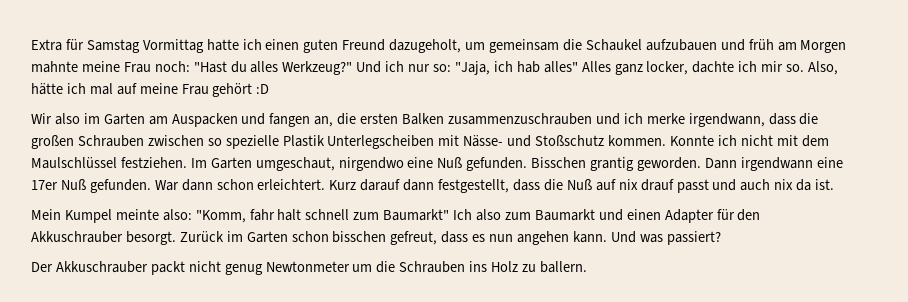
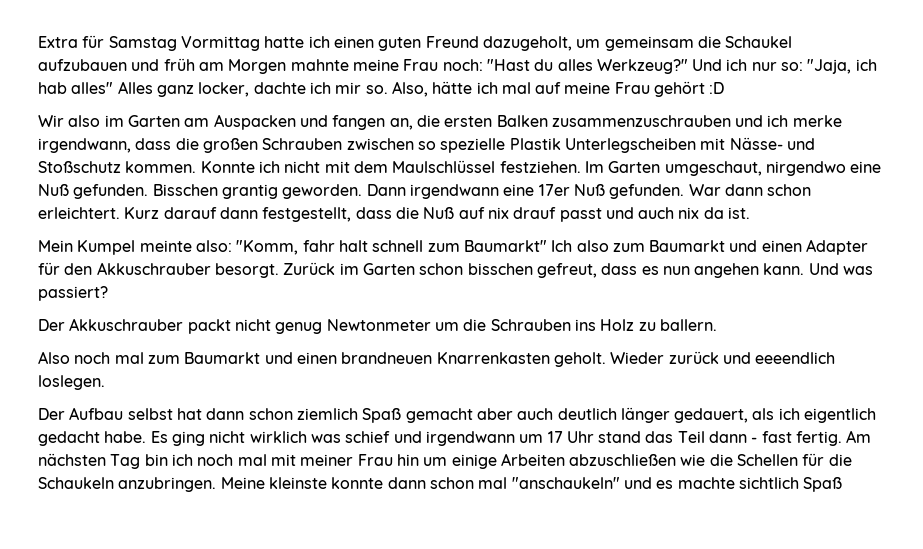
(587, 267) none -> [38,351,836,367] [38,375,105,390] [38,407,877,423] [38,430,872,446] [38,453,852,469] [38,477,843,492] // Also noch mal zum Baumarkt und einen brandneuen Knarrenkasten geholt. Wieder zurück und eeeendlich loslegen. // Der Aufbau selbst hat dann schon ziemlich Spaß gemacht aber auch deutlich länger gedauert, als ich eigentlich gedacht habe. Es ging nicht wirklich was schief und irgendwann um 17 Uhr stand das Teil dann - fast fertig. Am nächsten Tag bin ich noch mal mit meiner Frau hin um einige Arbeiten abzuschließen wie die Schellen für die Schaukeln anzubringen. Meine kleinste konnte dann schon mal "anschaukeln" und es machte sichtlich Spaß

